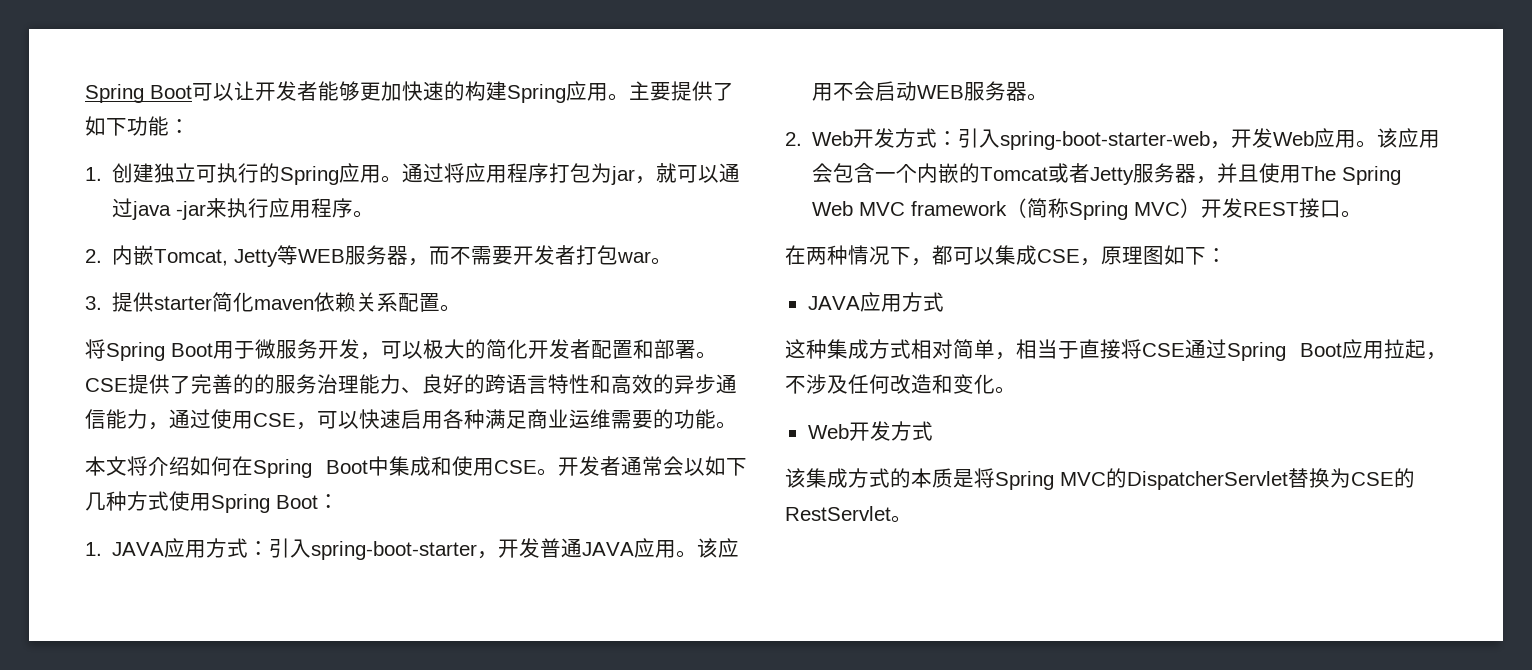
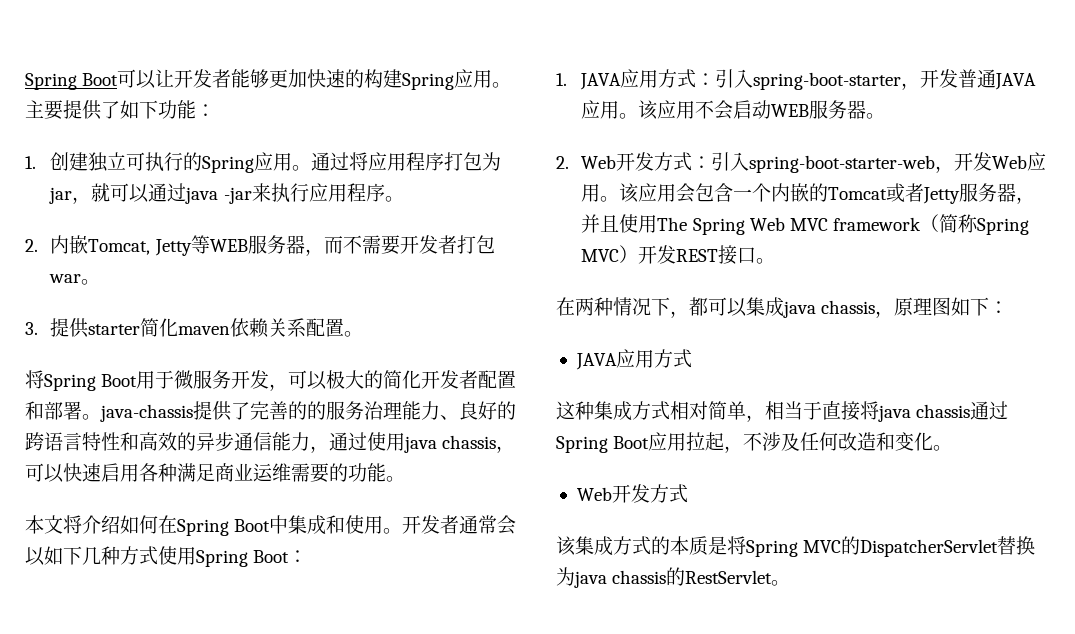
[85,378,128,392] CSE -> [100,404,193,422] java-chassis
[253,413,296,427] CSE -> [404,435,497,453] java chassis
[494,460,537,474] CSE -> (384, 525) none
[1037,249,1080,263] CSE -> [783,300,876,318] java chassis
[1142,343,1185,357] CSE -> [878,404,971,422] java chassis
[1351,472,1394,486] CSE -> [574,570,667,588] java chassis

